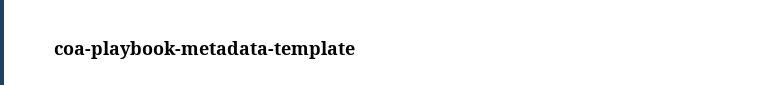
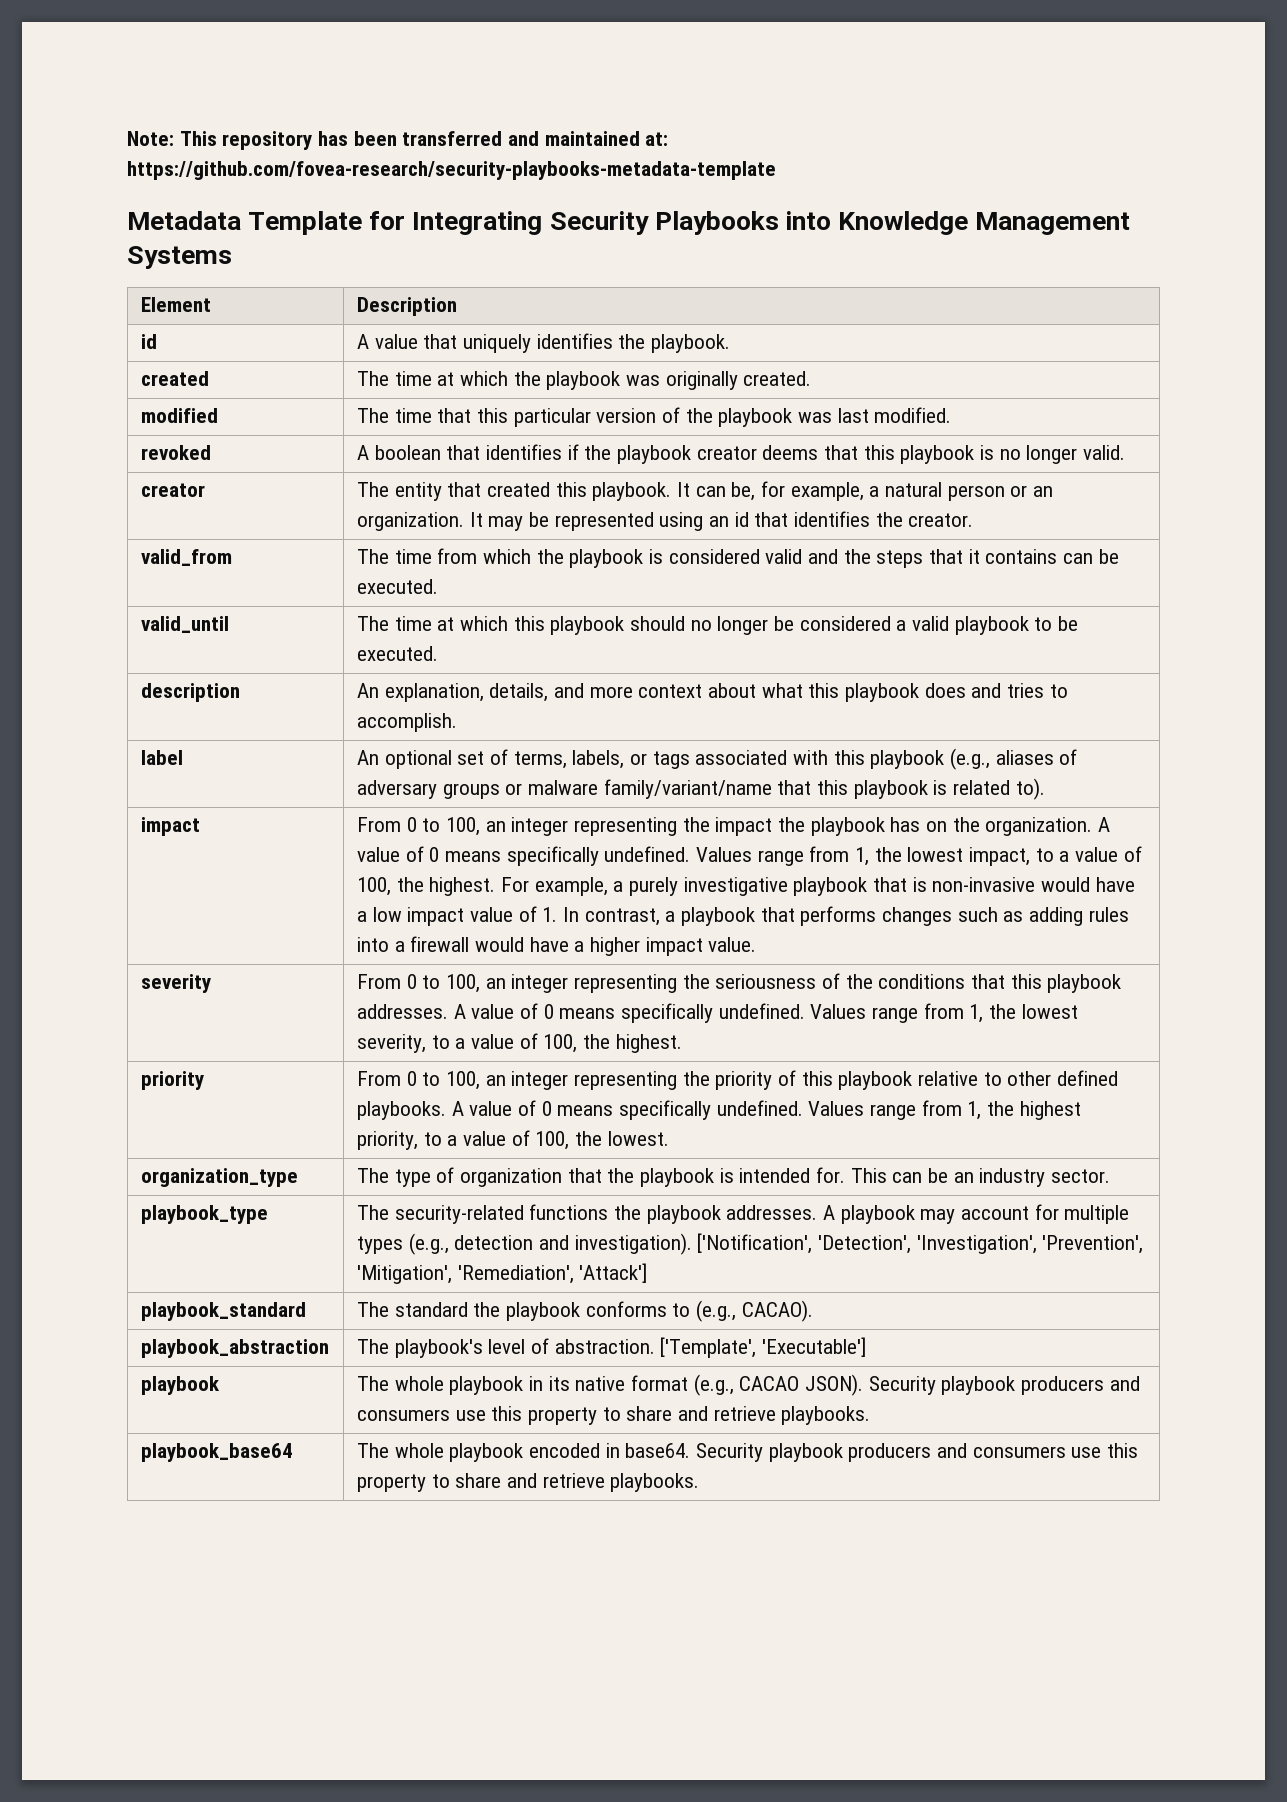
[54,41,355,59] coa-playbook-metadata-template -> [127,131,669,150] [127,161,776,180] [127,211,1131,235] [127,246,232,269] [140,297,211,312] [356,297,457,316] [140,334,157,349] [356,333,730,353] [140,371,209,386] [356,371,812,390] [140,408,218,423] [356,407,952,427] [140,445,211,460] [356,444,1126,464] [140,483,205,497] [356,481,1054,501] [356,511,974,531] [140,549,232,566] [356,548,1119,568] [356,579,438,594] [140,616,229,633] [356,616,1079,635] [356,646,438,661] [140,683,240,702] [356,683,1068,702] [356,713,457,732] [140,750,183,765] [356,748,1078,770] [356,778,1045,800] [140,817,200,836] [356,817,1111,836] [356,846,1142,866] [356,877,1135,896] [356,906,1129,926] [356,936,757,956] [140,974,211,993] [356,973,1122,993] [356,1003,1078,1023] [356,1033,682,1053] [140,1071,204,1090] [356,1070,1119,1090] [356,1100,1081,1120] [356,1130,669,1150] [140,1168,298,1187] [356,1167,1111,1187] [140,1205,268,1224] [356,1204,1130,1224] [356,1233,1144,1255] [356,1263,648,1284] [140,1302,306,1321] [356,1300,813,1322] [140,1339,329,1358] [356,1337,866,1358] [140,1376,220,1395] [356,1374,1140,1396] [356,1406,871,1425] [140,1443,293,1462] [356,1443,1138,1462] [356,1473,700,1492] Note: This repository has been transferred and maintained at: https://github.com/fovea-research/security-playbooks-metadata-template // Metadata Template for Integrating Security Playbooks into Knowledge Management Systems // Element | Description // id | A value that uniquely identifies the playbook. // created | The time at which the playbook was originally created. // modified | The time that this particular version of the playbook was last modified. // revoked | A boolean that identifies if the playbook creator deems that this playbook is no longer valid. // creator | The entity that created this playbook. It can be, for example, a natural person or an organization. It may be represented using an id that identifies the creator. // valid_from | The time from which the playbook is considered valid and the steps that it contains can be executed. // valid_until | The time at which this playbook should no longer be considered a valid playbook to be executed. // description | An explanation, details, and more context about what this playbook does and tries to accomplish. // label | An optional set of terms, labels, or tags associated with this playbook (e.g., aliases of adversary groups or malware family/variant/name that this playbook is related to). // impact | From 0 to 100, an integer representing the impact the playbook has on the organization. A value of 0 means specifically undefined. Values range from 1, the lowest impact, to a value of 100, the highest. For example, a purely investigative playbook that is non-invasive would have a low impact value of 1. In contrast, a playbook that performs changes such as adding rules into a firewall would have a higher impact value. // severity | From 0 to 100, an integer representing the seriousness of the conditions that this playbook addresses. A value of 0 means specifically undefined. Values range from 1, the lowest severity, to a value of 100, the highest. // priority | From 0 to 100, an integer representing the priority of this playbook relative to other defined playbooks. A value of 0 means specifically undefined. Values range from 1, the highest priority, to a value of 100, the lowest. // organization_type | The type of organization that the playbook is intended for. This can be an industry sector. // playbook_type | The security-related functions the playbook addresses. A playbook may account for multiple types (e.g., detection and investigation). ['Notification', 'Detection', 'Investigation', 'Prevention', 'Mitigation', 'Remediation', 'Attack'] // playbook_standard | The standard the playbook conforms to (e.g., CACAO). // playbook_abstraction | The playbook's level of abstraction. ['Template', 'Executable'] // playbook | The whole playbook in its native format (e.g., CACAO JSON). Security playbook producers and consumers use this property to share and retrieve playbooks. // playbook_base64 | The whole playbook encoded in base64. Security playbook producers and consumers use this property to share and retrieve playbooks.

